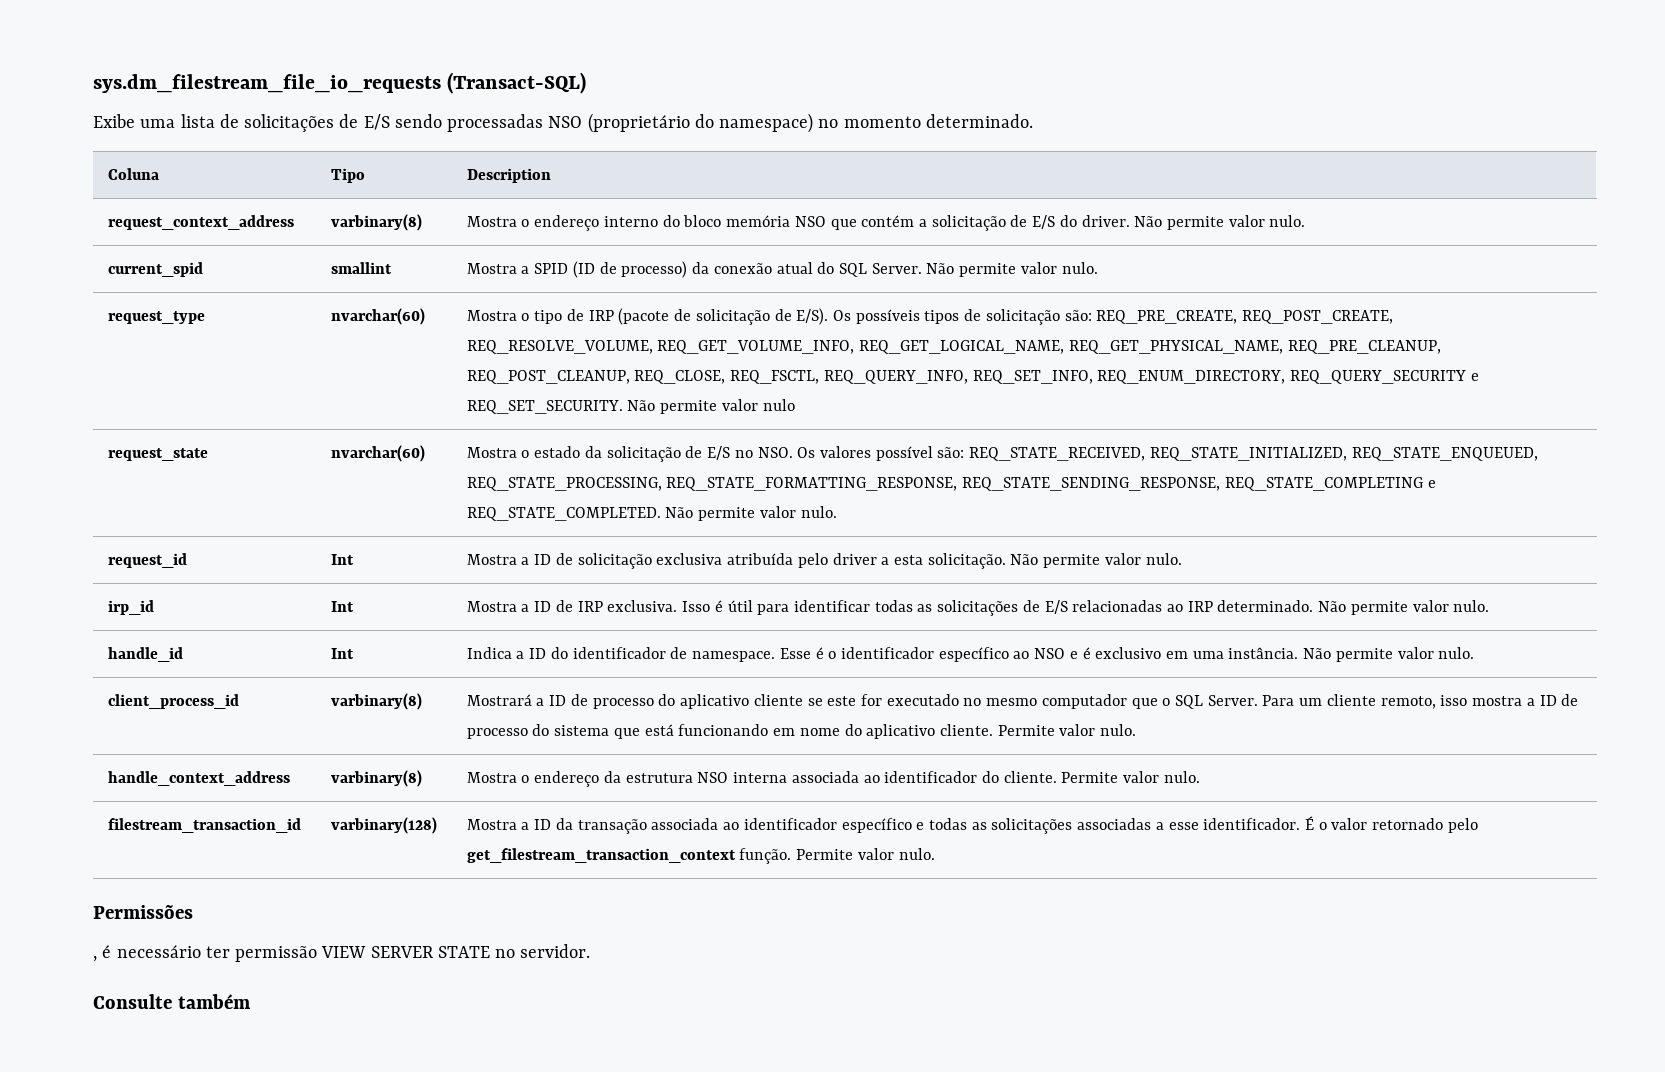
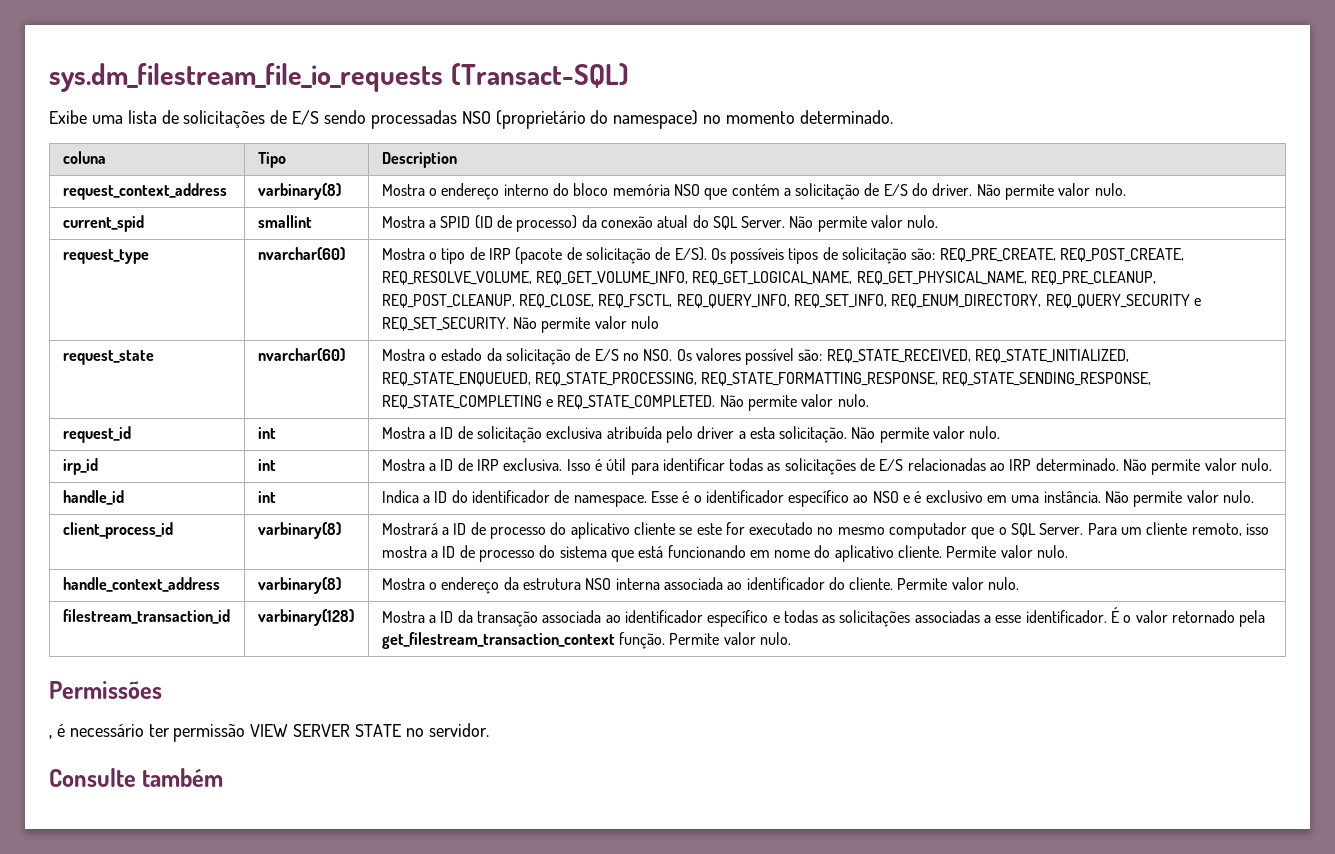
[107,168,159,180] Coluna -> [62,151,106,164] coluna
[330,554,354,565] Int -> [257,427,276,439] int
[330,601,354,612] Int -> [257,459,276,471] int
[330,648,354,659] Int -> [257,491,276,503] int
[1447,818,1478,833] pelo -> [1239,610,1266,627] pela

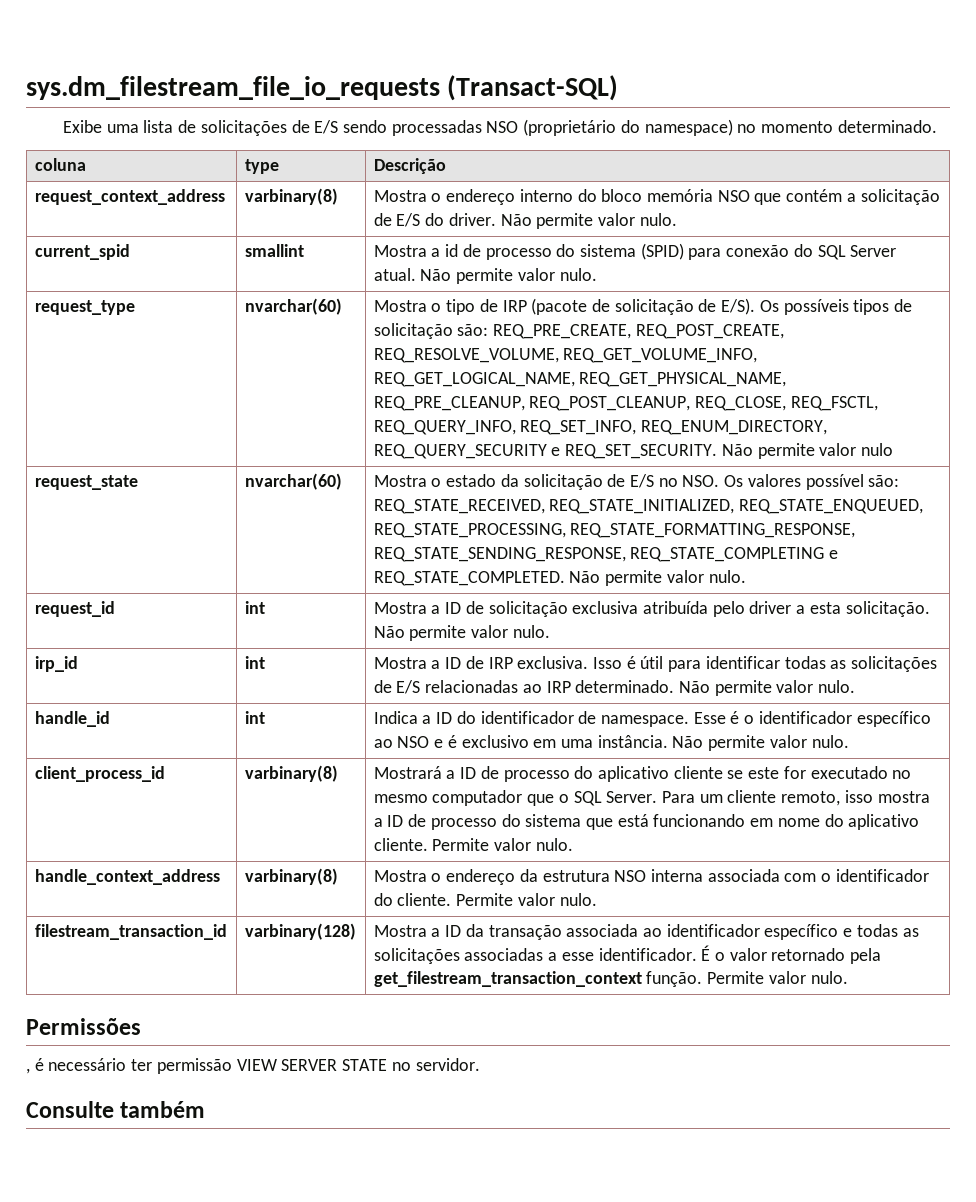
[257,152,286,168] [381,152,457,168] Tipo | Description -> [244,159,279,174] [373,158,446,174] type | Descrição
[440,215,786,232] SPID (ID de processo) da conexão atual do SQL Server. -> [445,243,897,260] [373,268,416,281] id de processo do sistema (SPID) para conexão do SQL Server atual.
[727,582,743,590] ao -> [784,873,832,882] com o

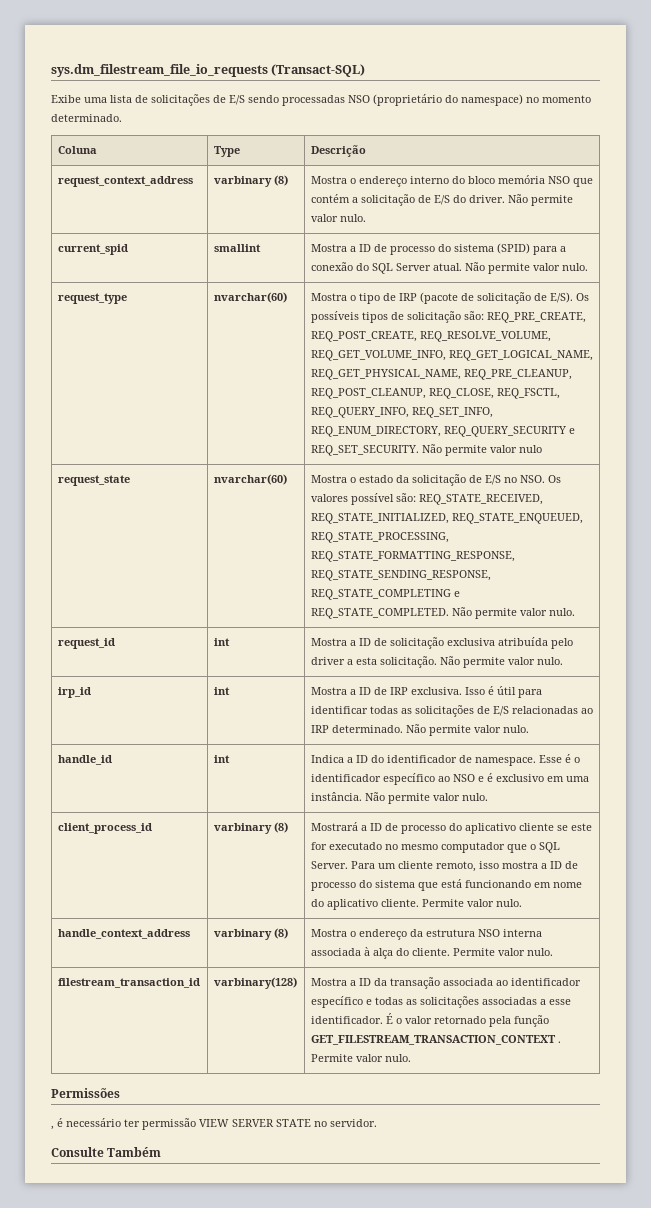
[34,158,86,171] [244,159,279,174] coluna | type -> [57,146,97,154] [213,146,240,157] Coluna | Type
[244,188,338,205] varbinary(8) -> [213,175,288,187] varbinary (8)
[445,244,459,257] id -> [358,244,371,252] ID
(722, 254) none -> [559,246,566,252] a
[244,765,338,782] varbinary(8) -> [213,822,288,834] varbinary (8)
[244,868,338,885] varbinary(8) -> [213,928,288,940] varbinary (8)
[784,869,929,882] com o identificador -> [363,947,393,959] à alça
[373,971,703,987] get_filestream_transaction_context função. -> [513,1015,549,1027] [310,1035,561,1045] função GET_FILESTREAM_TRANSACTION_CONTEXT .
[120,1101,206,1118] também -> [107,1147,162,1157] Também

